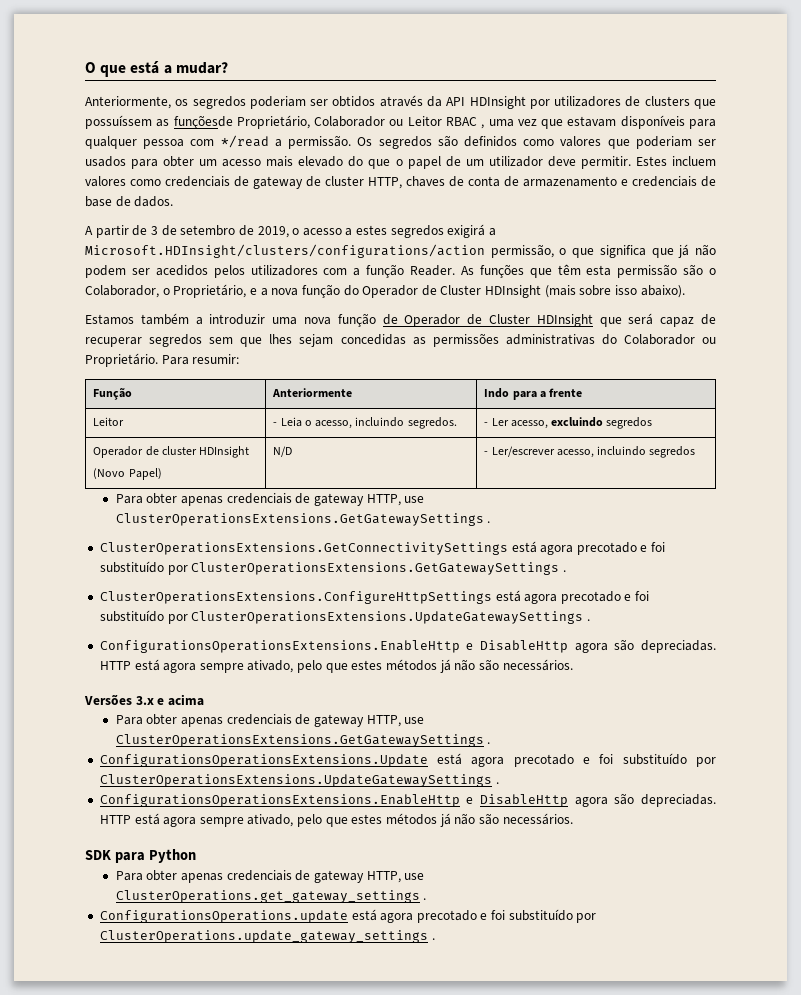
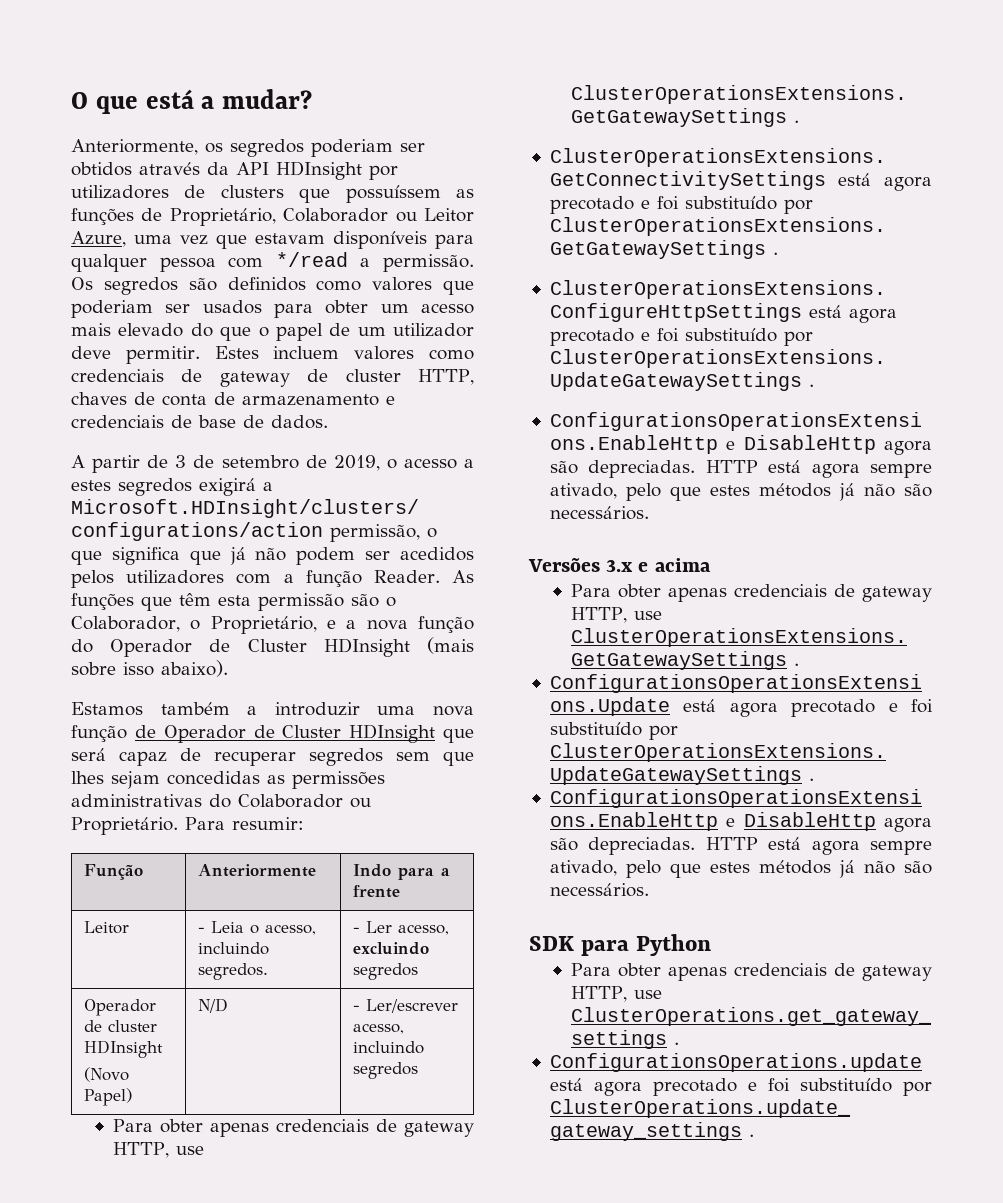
[173,115,233,129] funçõesde -> [71,208,163,225] funções de
[445,117,485,129] RBAC , -> [71,231,126,247] Azure,

